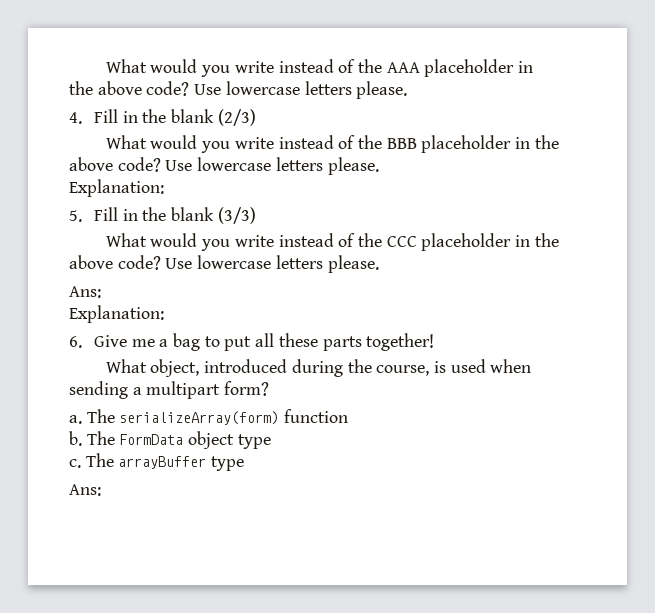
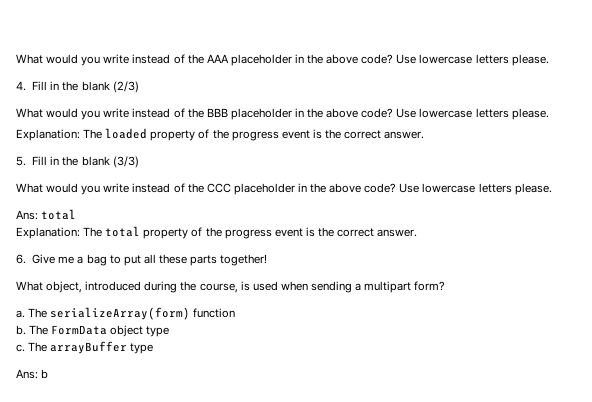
(164, 188) none -> [83,128,425,141] The loaded property of the progress event is the correct answer.
[69,305,164,323] // Explanation: -> [41,209,77,220] [16,226,418,239] total // Explanation: The total property of the progress event is the correct answer.
(101, 490) none -> [41,369,49,379] b

